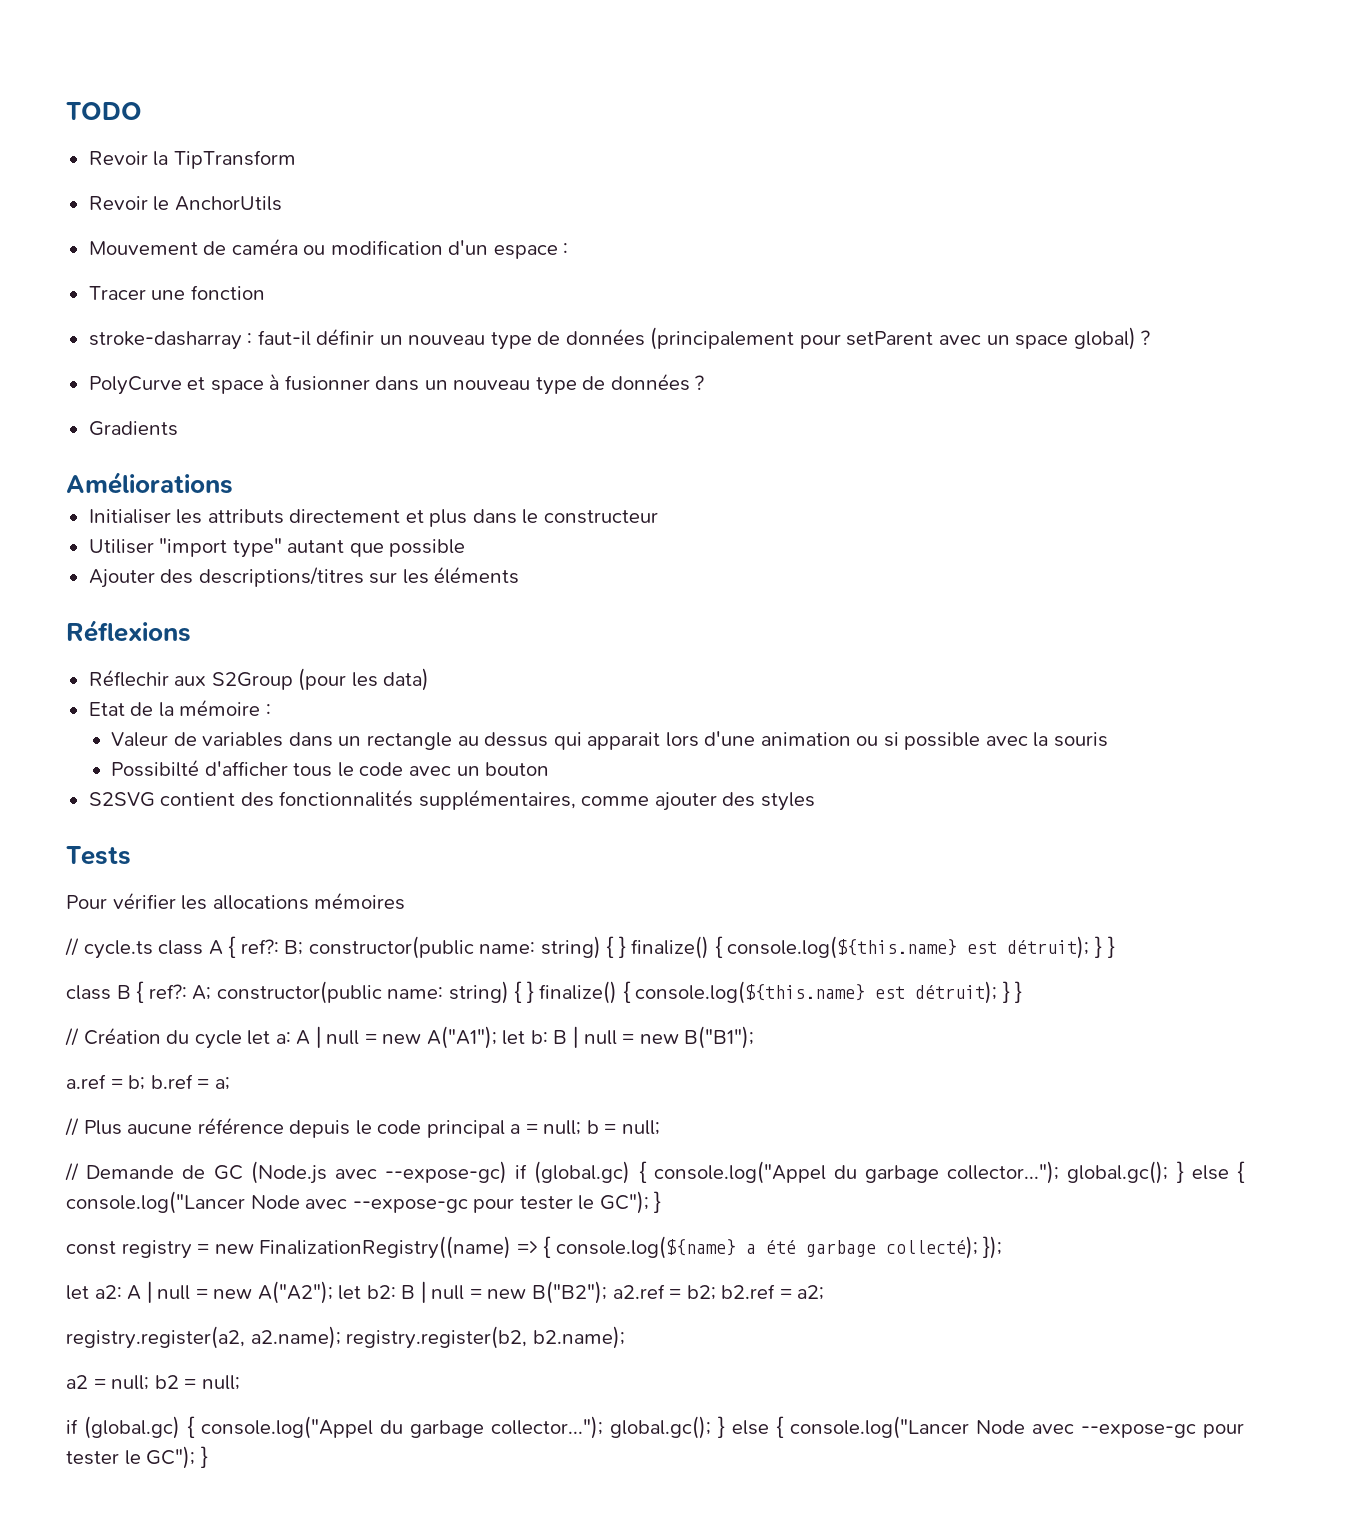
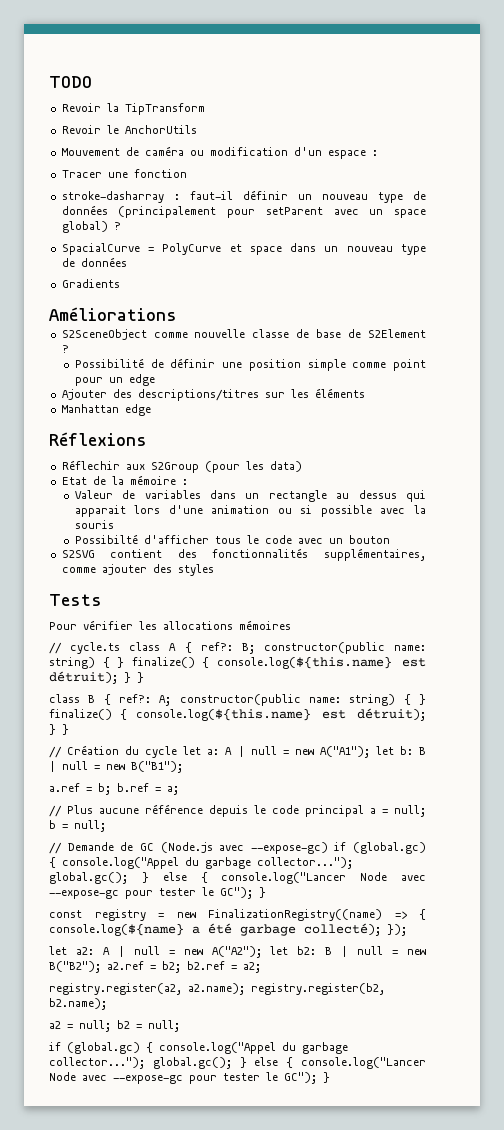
(1151, 337) none -> [61,243,154,255] SpacialCurve =
[269,373,370,391] à fusionner -> (282, 250) none
[694,375,705,390] ? -> (127, 262) none
[88,509,658,527] [88,538,466,558] Initialiser les attributs directement et plus dans le constructeur // Utiliser "import type" autant que possible -> [61,329,426,340] [61,345,69,353] [74,358,426,371] [74,374,155,386] S2SceneObject comme nouvelle classe de base de S2Element ? // Possibilité de définir une position simple comme point pour un edge
(520, 575) none -> [61,404,151,416] // Manhattan edge

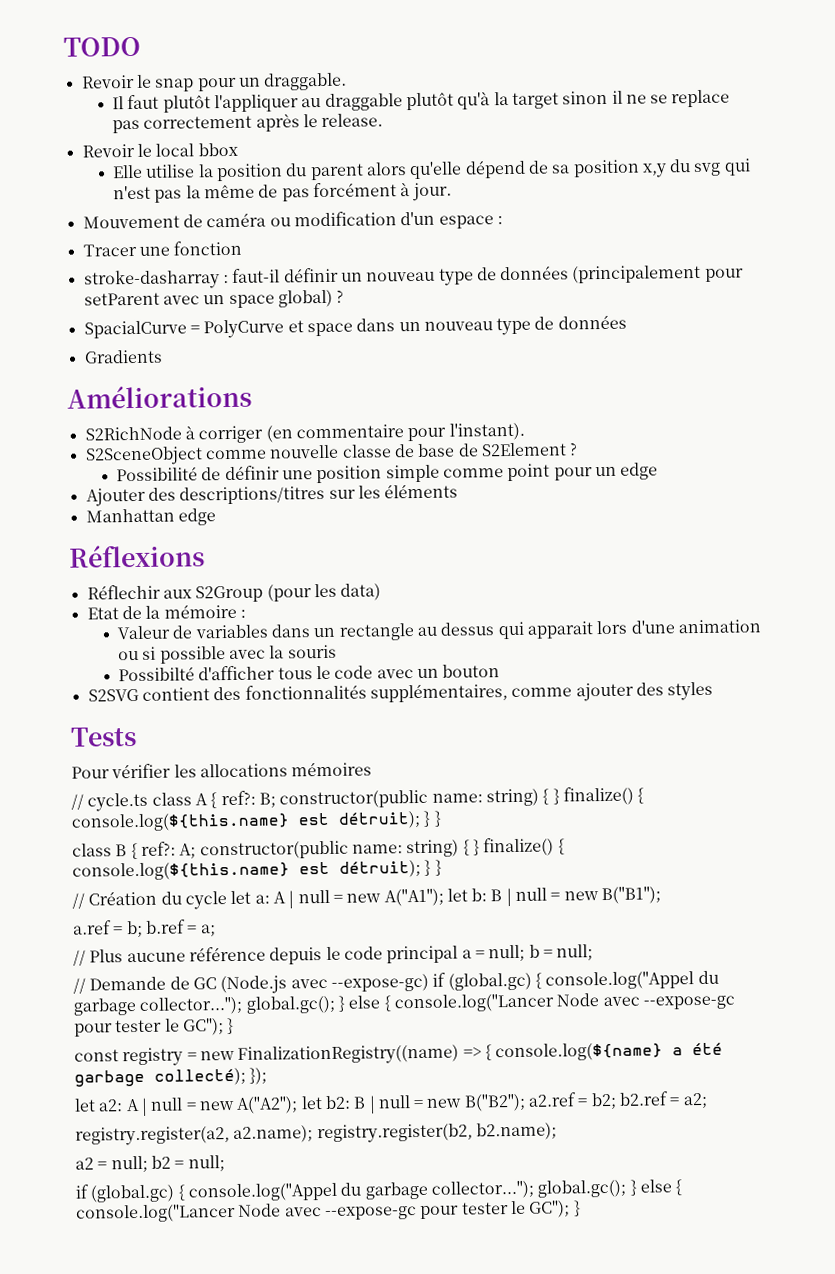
[106,103,205,115] [61,125,197,134] la TipTransform // Revoir le AnchorUtils -> [136,72,348,92] [112,89,731,113] [112,113,384,134] [81,142,238,158] [112,158,751,182] [113,182,452,203] le snap pour un draggable. // Il faut plutôt l'appliquer au draggable plutôt qu'à la target sinon il ne se replace pas correctement après le release. // Revoir le local bbox // Elle utilise la position du parent alors qu'elle dépend de sa position x,y du svg qui n'est pas la même de pas forcément à jour.
(177, 314) none -> [84,422,525,444] // S2RichNode à corriger (en commentaire pour l'instant).

